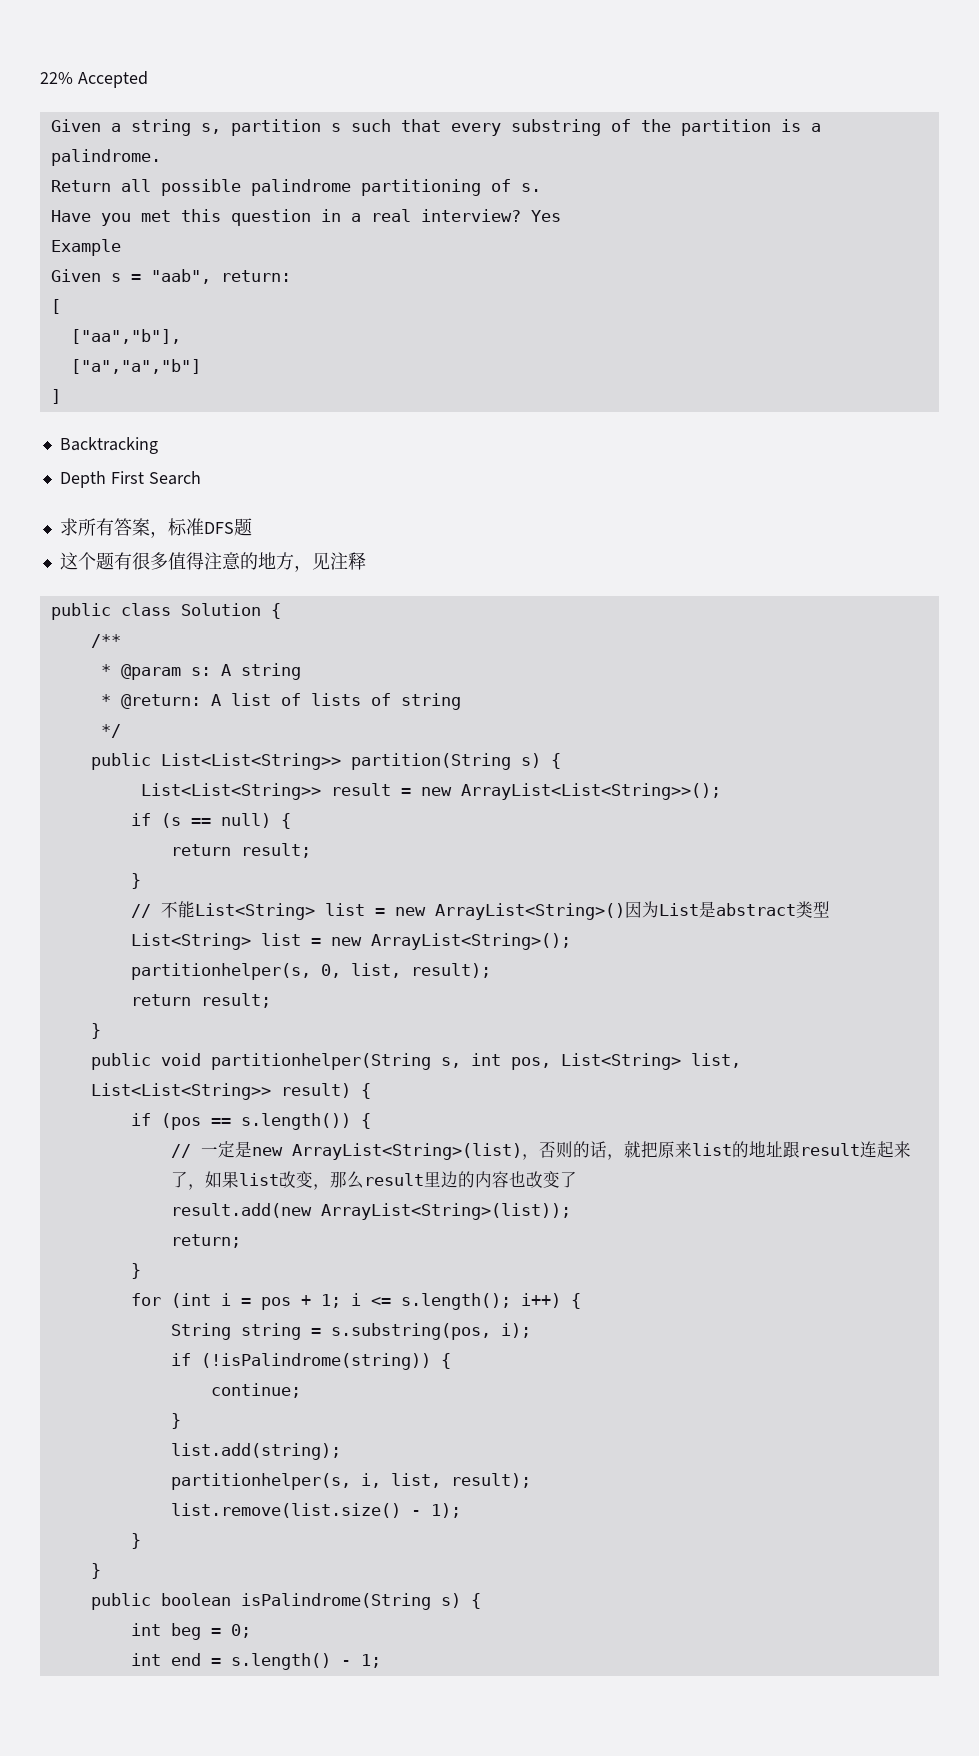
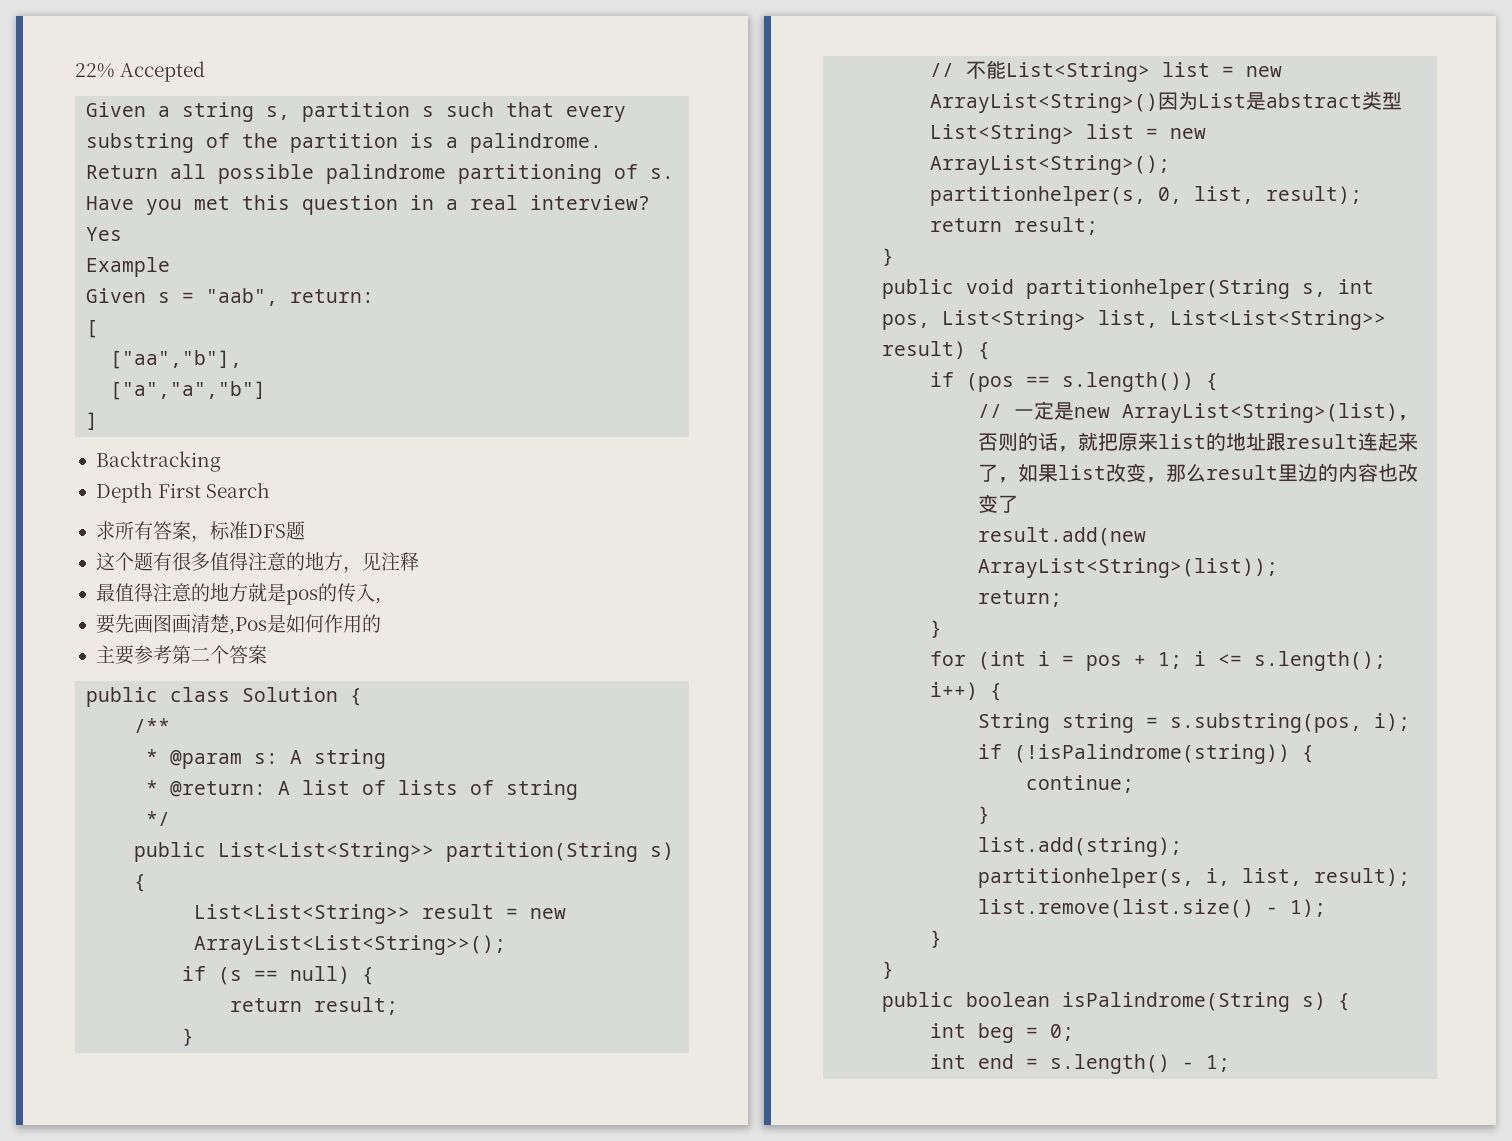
(366, 561) none -> [95,583,381,605] [95,614,381,635] [95,645,267,665] // 最值得注意的地方就是pos的传入, // 要先画图画清楚,Pos是如何作用的 // 主要参考第二个答案

